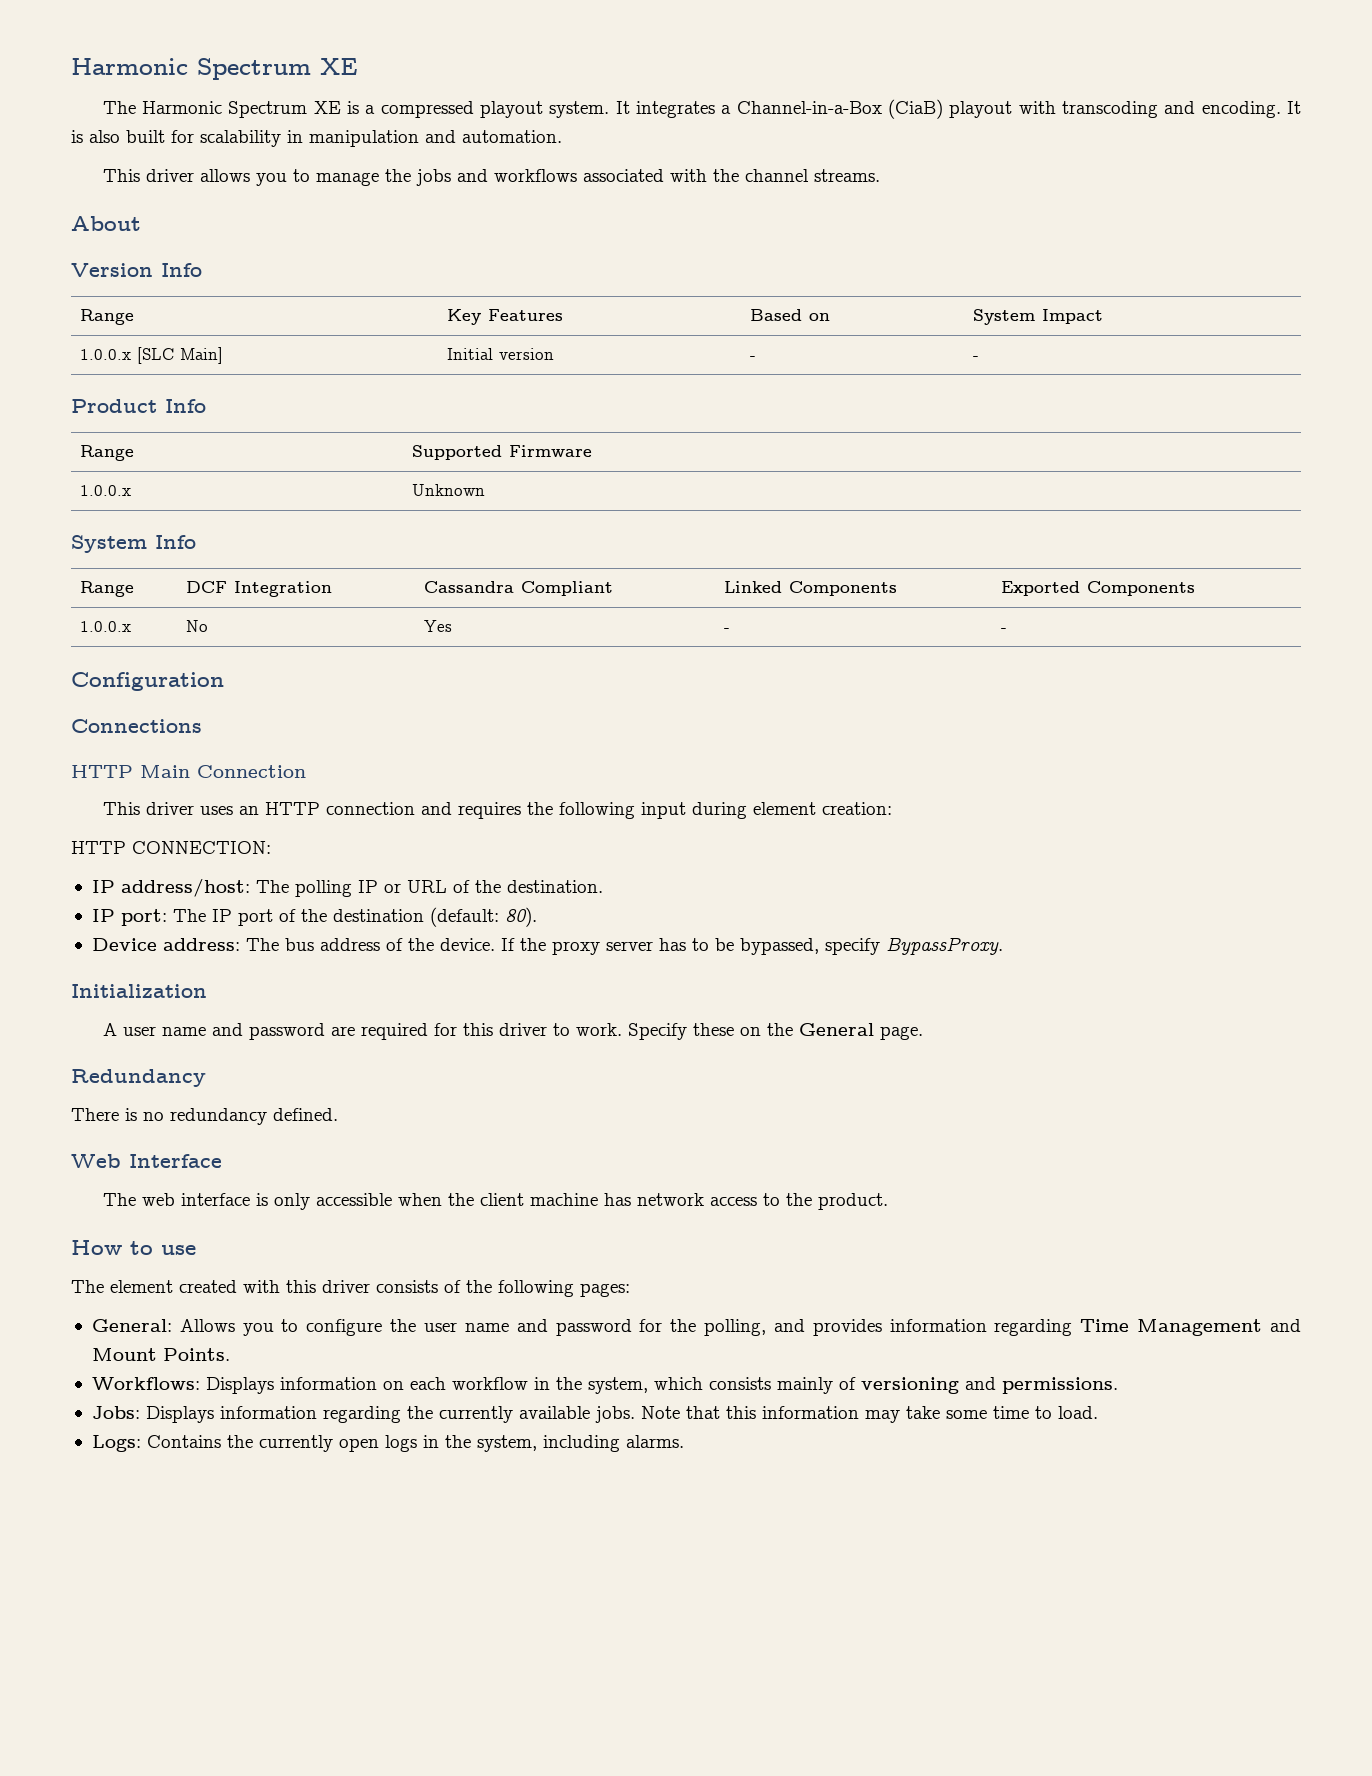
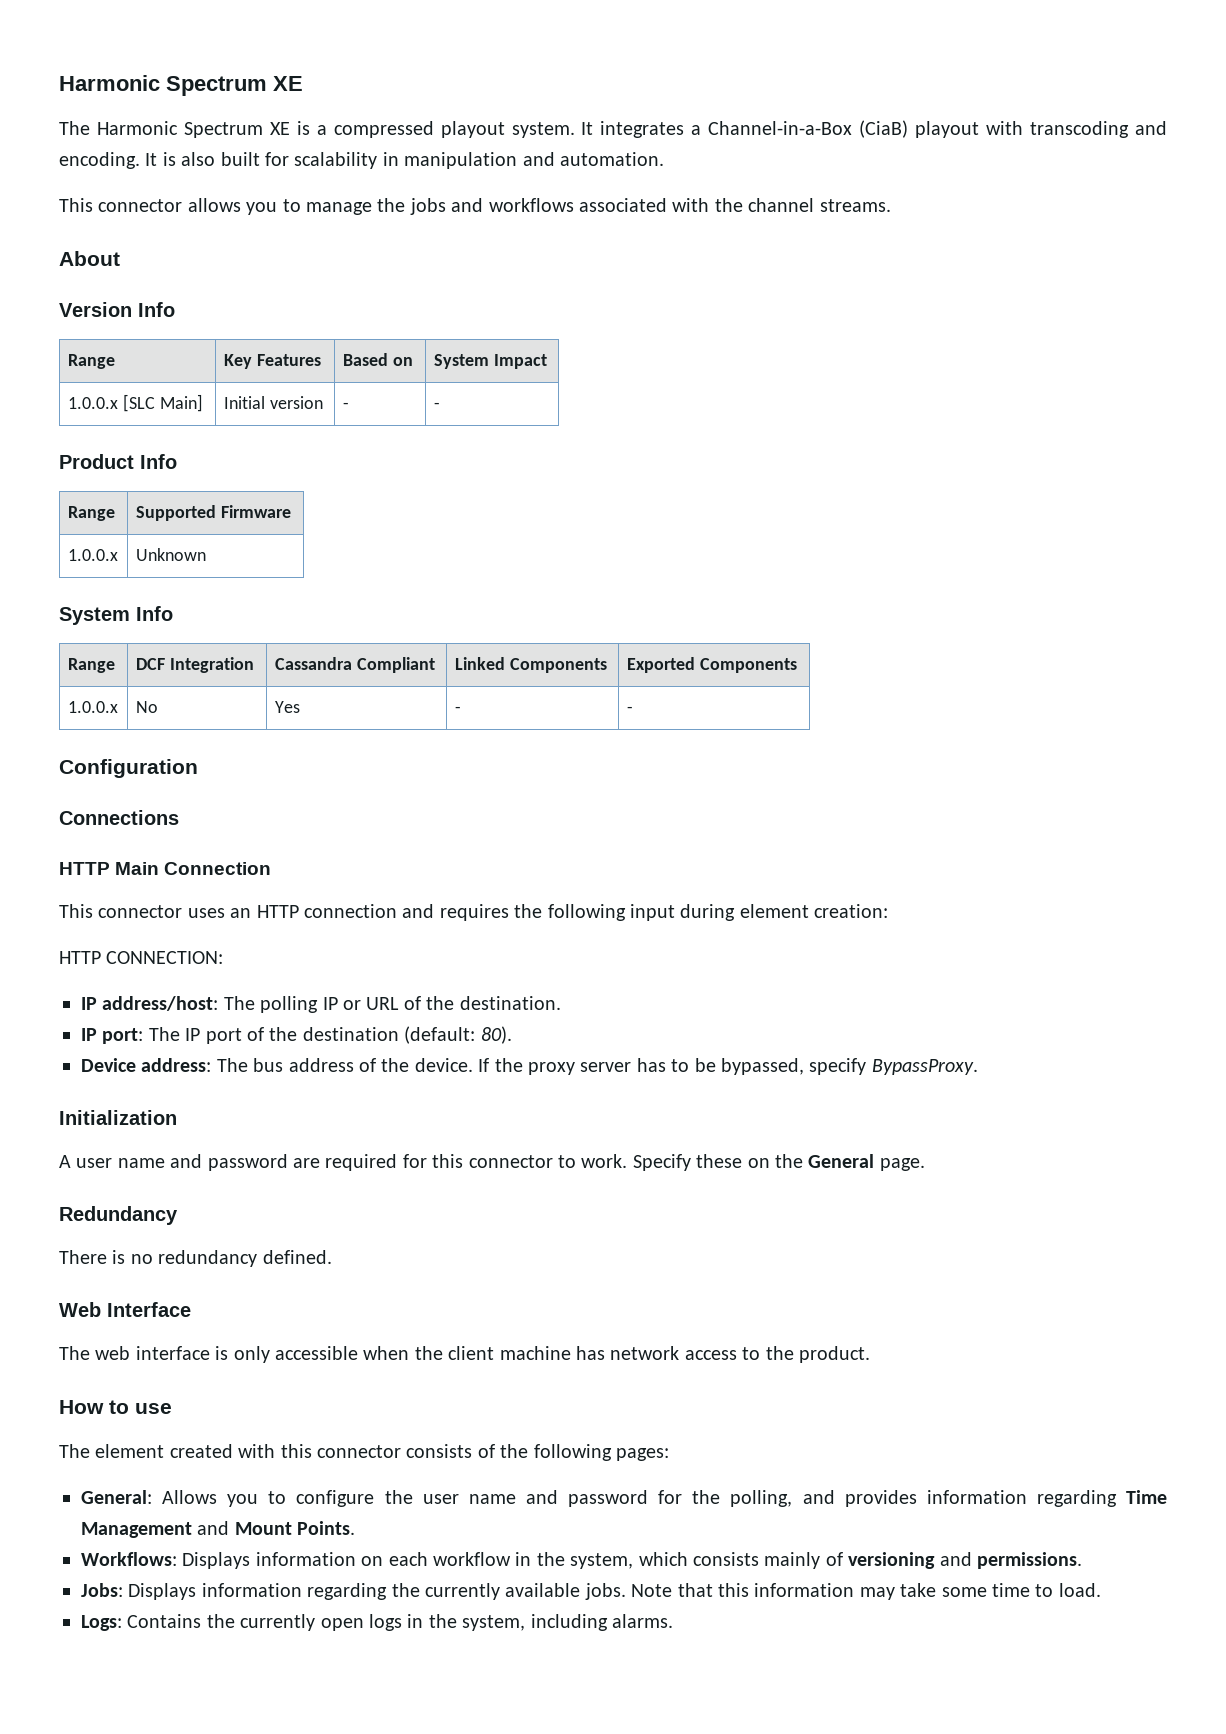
[145,169,194,182] driver -> [98,199,183,212] connector
[145,802,194,815] driver -> [98,905,183,918] connector
[498,1023,547,1036] driver -> [468,1155,553,1168] connector
[322,1280,370,1293] driver -> [317,1445,401,1458] connector

